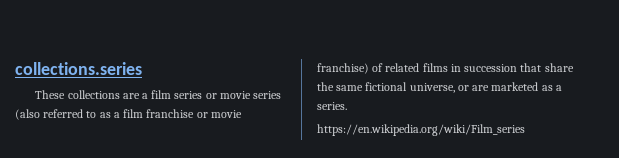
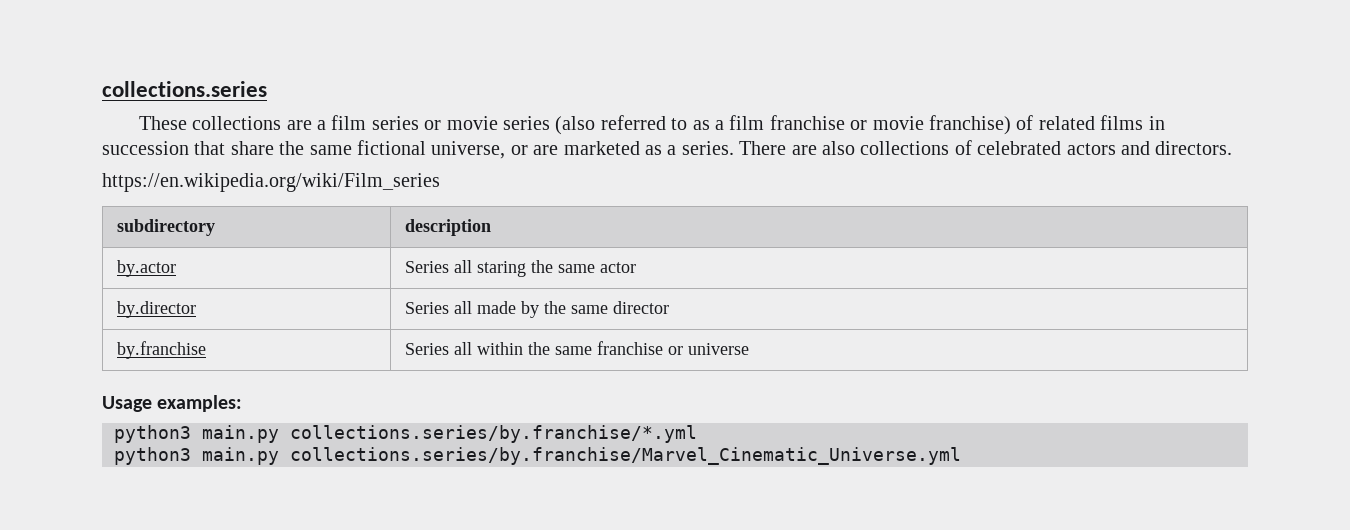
[317,124,525,136] // https://en.wikipedia.org/wiki/Film_series -> [739,140,1233,155] [102,173,440,192] [117,219,216,236] [405,219,492,236] [117,260,177,277] [405,260,637,277] [117,301,197,318] [405,301,670,318] [117,341,207,359] [405,341,750,355] [102,395,243,412] [114,425,697,443] [114,447,961,465] There are also collections of celebrated actors and directors. // https://en.wikipedia.org/wiki/Film_series // subdirectory | description // by.actor | Series all staring the same actor // by.director | Series all made by the same director // by.franchise | Series all within the same franchise or universe // Usage examples: // python3 main.py collections.series/by.franchise/*.yml // python3 main.py collections.series/by.franchise/Marvel_Cinematic_Universe.yml

